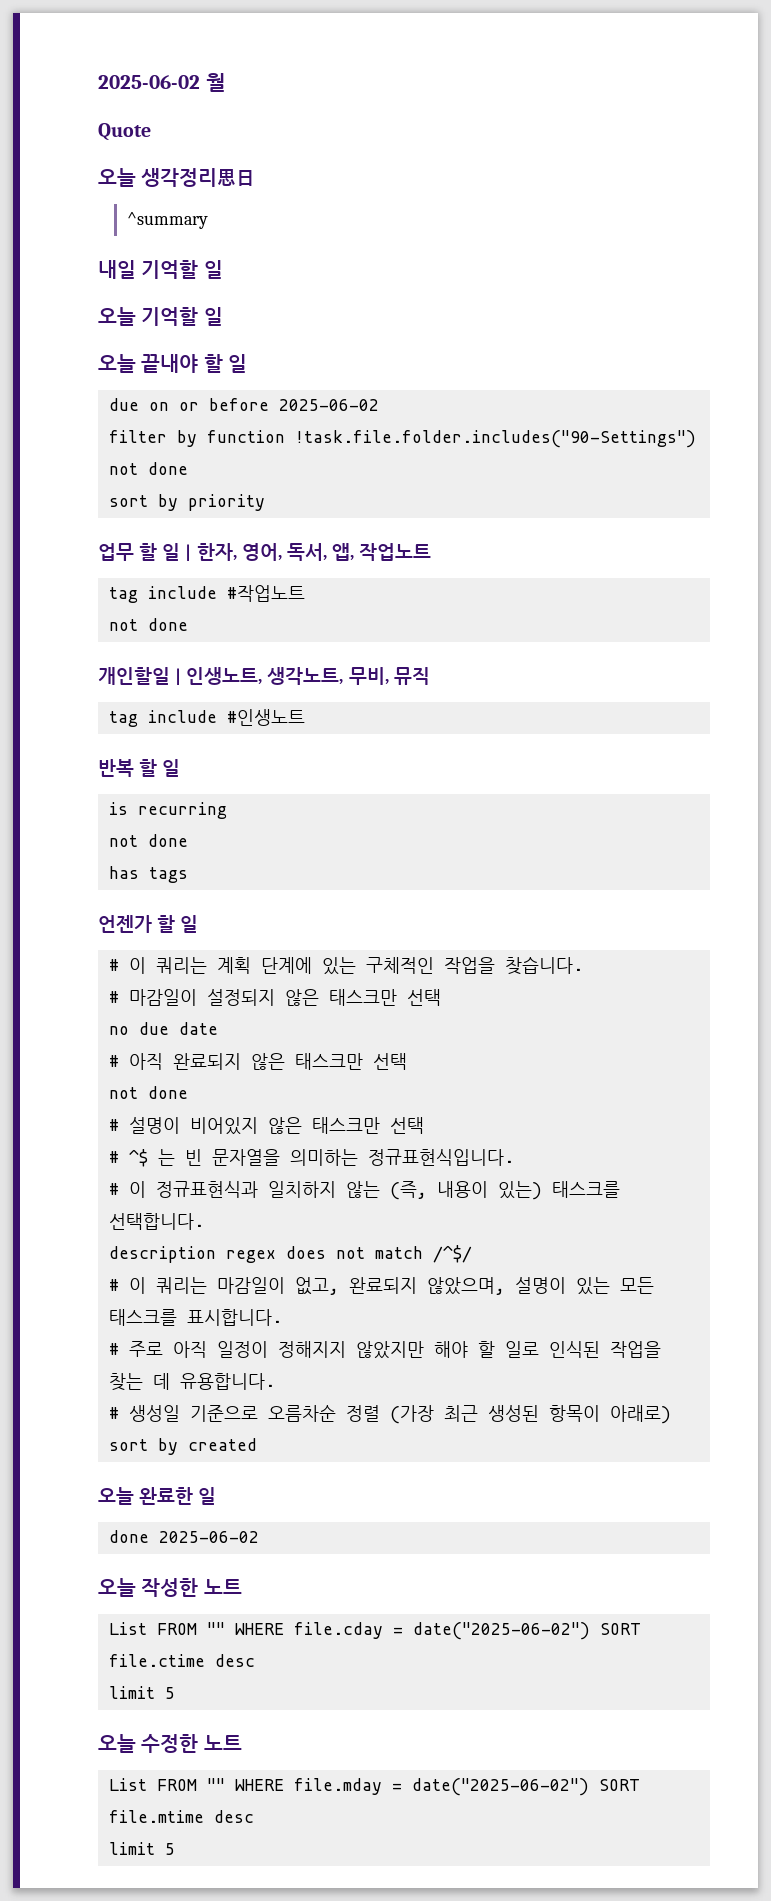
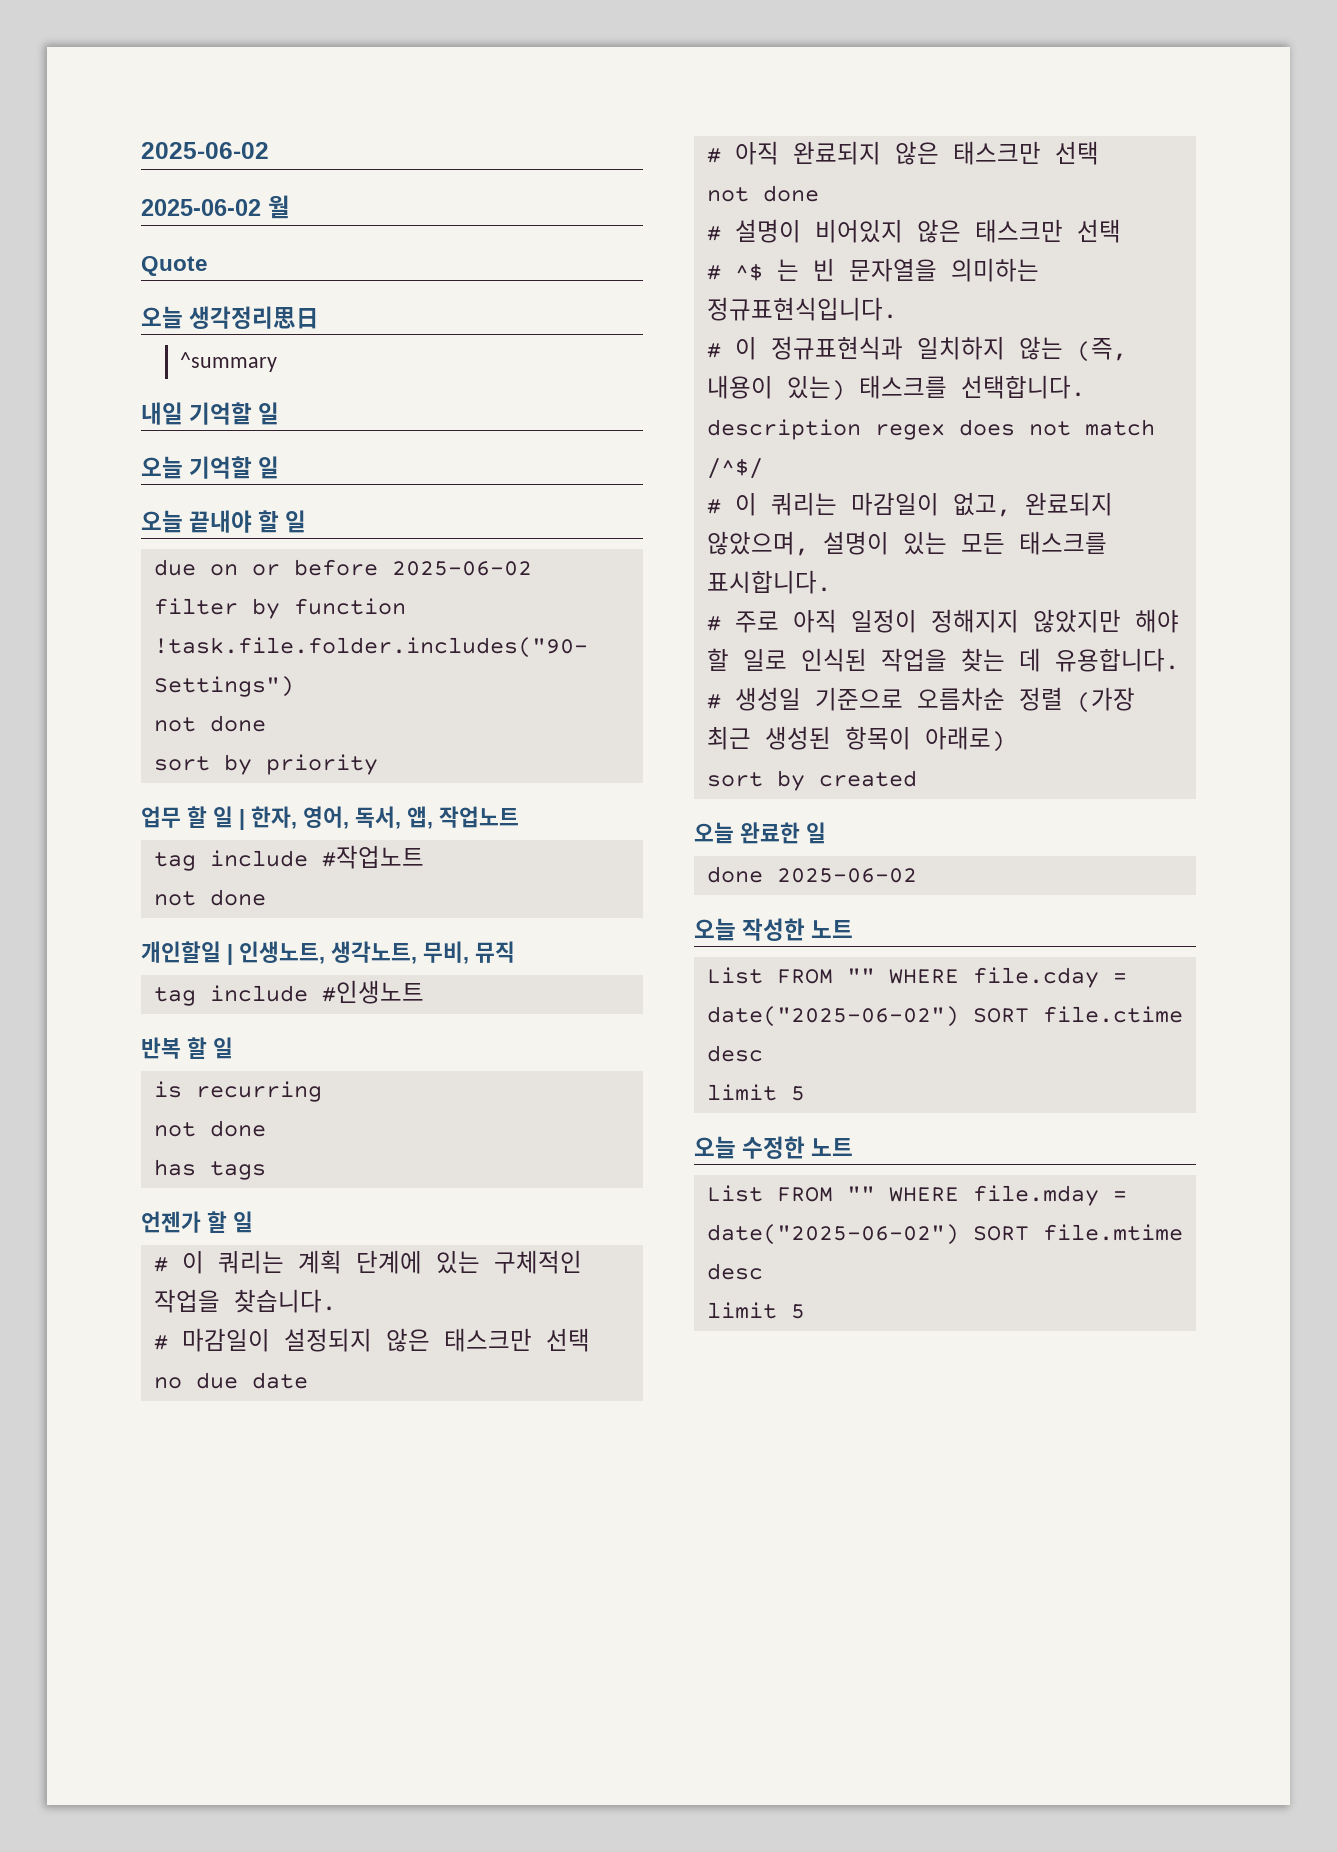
[98,75,200,89] 2025-06-02 -> [141,142,269,159] [141,199,261,216] 2025-06-02 // 2025-06-02

